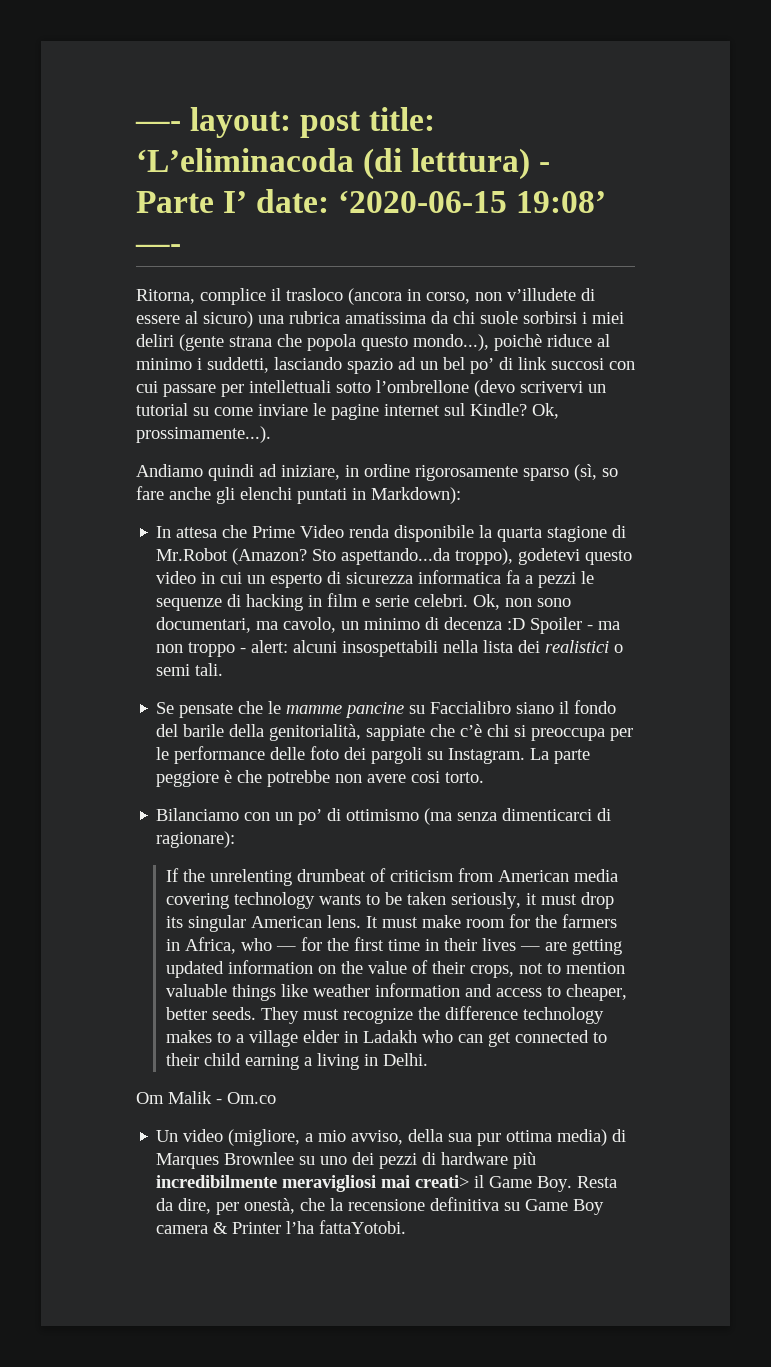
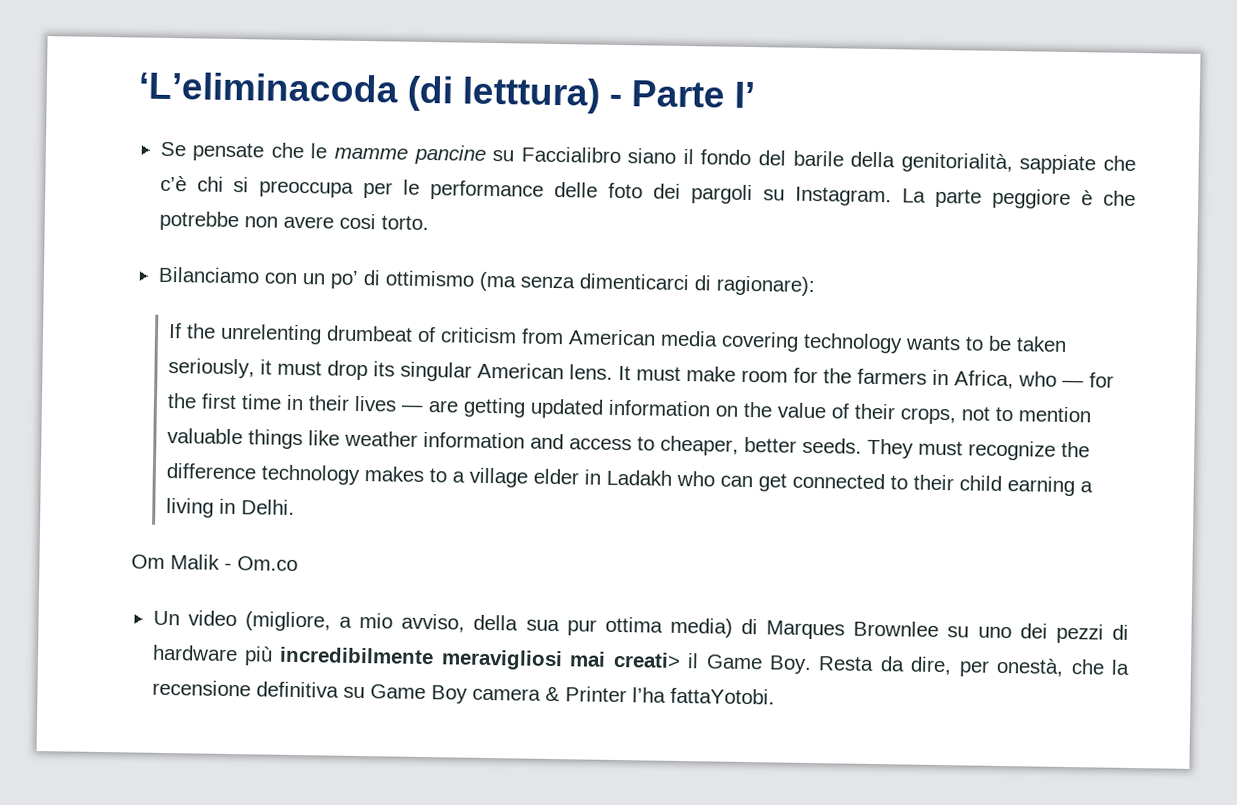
[135,107,436,138] —- layout: post title: -> (138, 87) none
[256,189,607,213] [135,244,181,254] [136,288,595,305] [136,311,624,328] [136,334,610,351] [136,357,635,374] [136,380,606,397] [136,403,559,420] [136,426,271,443] [136,464,618,481] [136,486,461,504] [156,525,627,542] [156,548,633,565] [156,570,595,588] [156,593,572,611] [156,617,621,634] [156,640,624,657] [156,663,224,676] date: ‘2020-06-15 19:08’ —- // Ritorna, complice il trasloco (ancora in corso, non v’illudete di essere al sicuro) una rubrica amatissima da chi suole sorbirsi i miei deliri (gente strana che popola questo mondo...), poichè riduce al minimo i suddetti, lasciando spazio ad un bel po’ di link succosi con cui passare per intellettuali sotto l’ombrellone (devo scrivervi un tutorial su come inviare le pagine internet sul Kindle? Ok, prossimamente...). // Andiamo quindi ad iniziare, in ordine rigorosamente sparso (sì, so fare anche gli elenchi puntati in Markdown): // In attesa che Prime Video renda disponibile la quarta stagione di Mr.Robot (Amazon? Sto aspettando...da troppo), godetevi questo video in cui un esperto di sicurezza informatica fa a pezzi le sequenze di hacking in film e serie celebri. Ok, non sono documentari, ma cavolo, un minimo di decenza :D Spoiler - ma non troppo - alert: alcuni insospettabili nella lista dei realistici o semi tali. -> (755, 95) none

